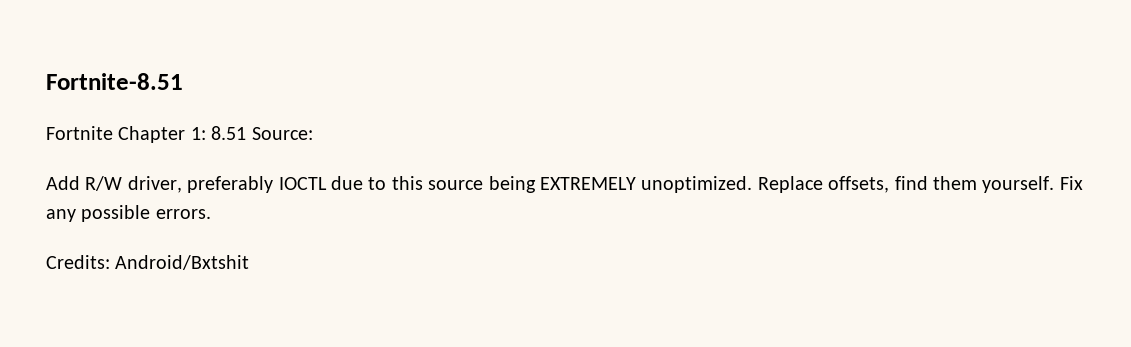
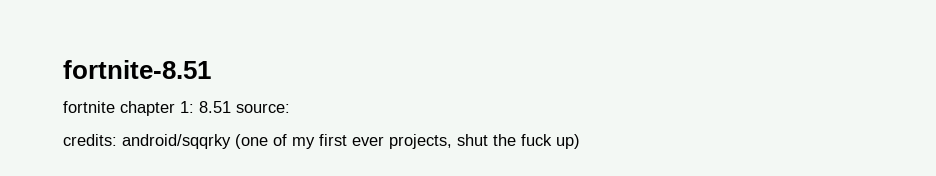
[46,73,183,90] [46,126,313,143] [46,176,1083,193] [46,205,211,222] [46,255,250,270] Fortnite-8.51 // Fortnite Chapter 1: 8.51 Source: // Add R/W driver, preferably IOCTL due to this source being EXTREMELY unoptimized. Replace offsets, find them yourself. Fix any possible errors. // Credits: Android/Bxtshit -> [63,60,211,79] [63,101,290,116] [63,134,580,149] fortnite-8.51 // fortnite chapter 1: 8.51 source: // credits: android/sqqrky (one of my first ever projects, shut the fuck up)

